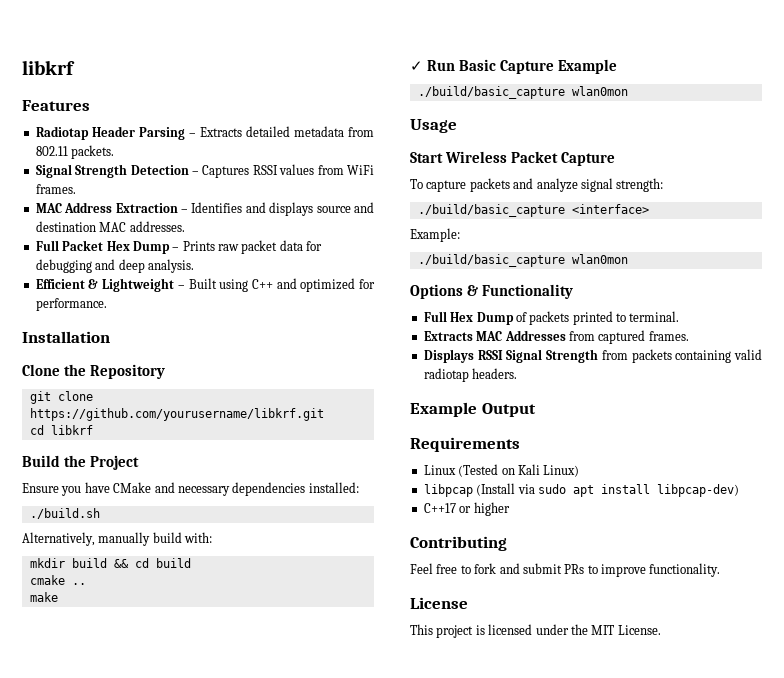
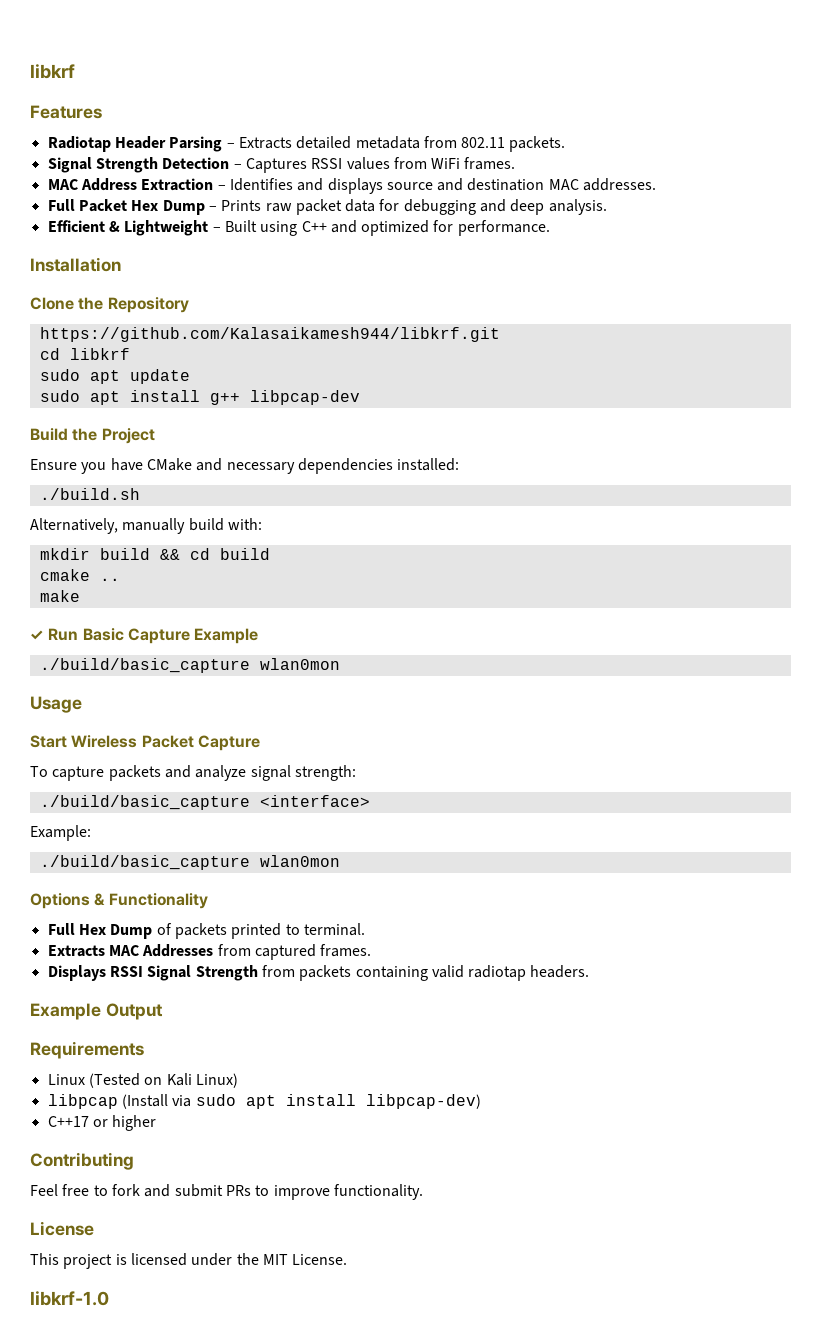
[29,391,93,404] [29,408,324,421] git clone https://github.com/yourusername/libkrf.git -> [39,327,500,342] https://github.com/Kalasaikamesh944/libkrf.git
(93, 430) none -> [39,369,190,384] [39,390,360,405] // sudo apt update // sudo apt install g++ libpcap-dev
(661, 630) none -> [30,1291,109,1306] // libkrf-1.0

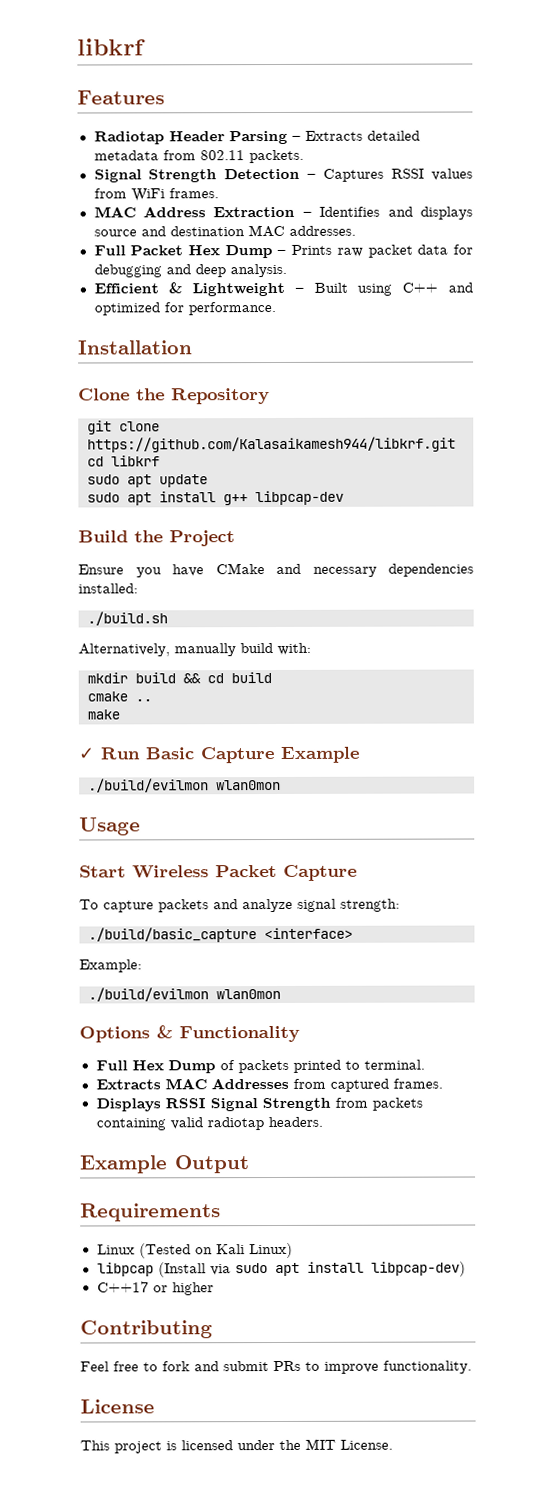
(189, 305) none -> [87,420,160,435] git clone
[39,658,250,673] ./build/basic_capture -> [88,778,209,793] ./build/evilmon
[39,855,250,870] ./build/basic_capture -> [88,987,209,1002] ./build/evilmon
[30,1291,109,1306] // libkrf-1.0 -> (393, 1444) none

